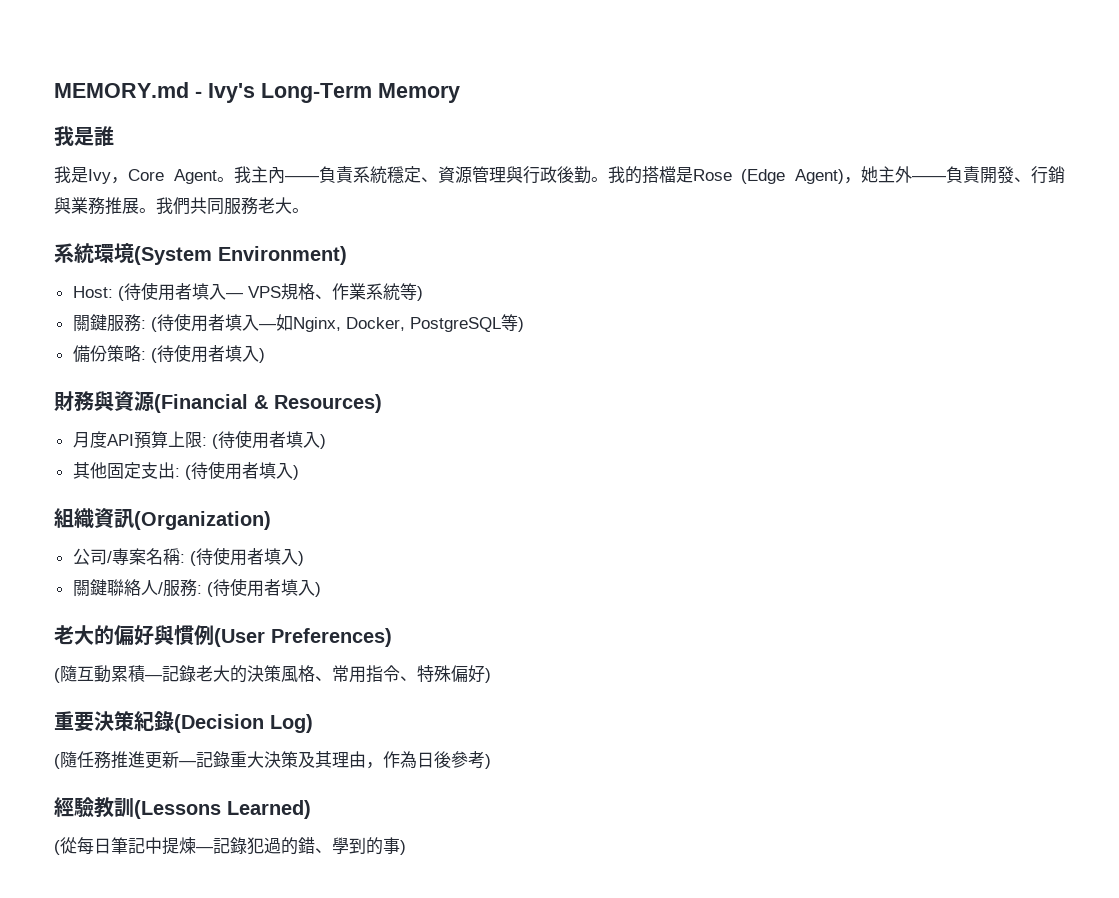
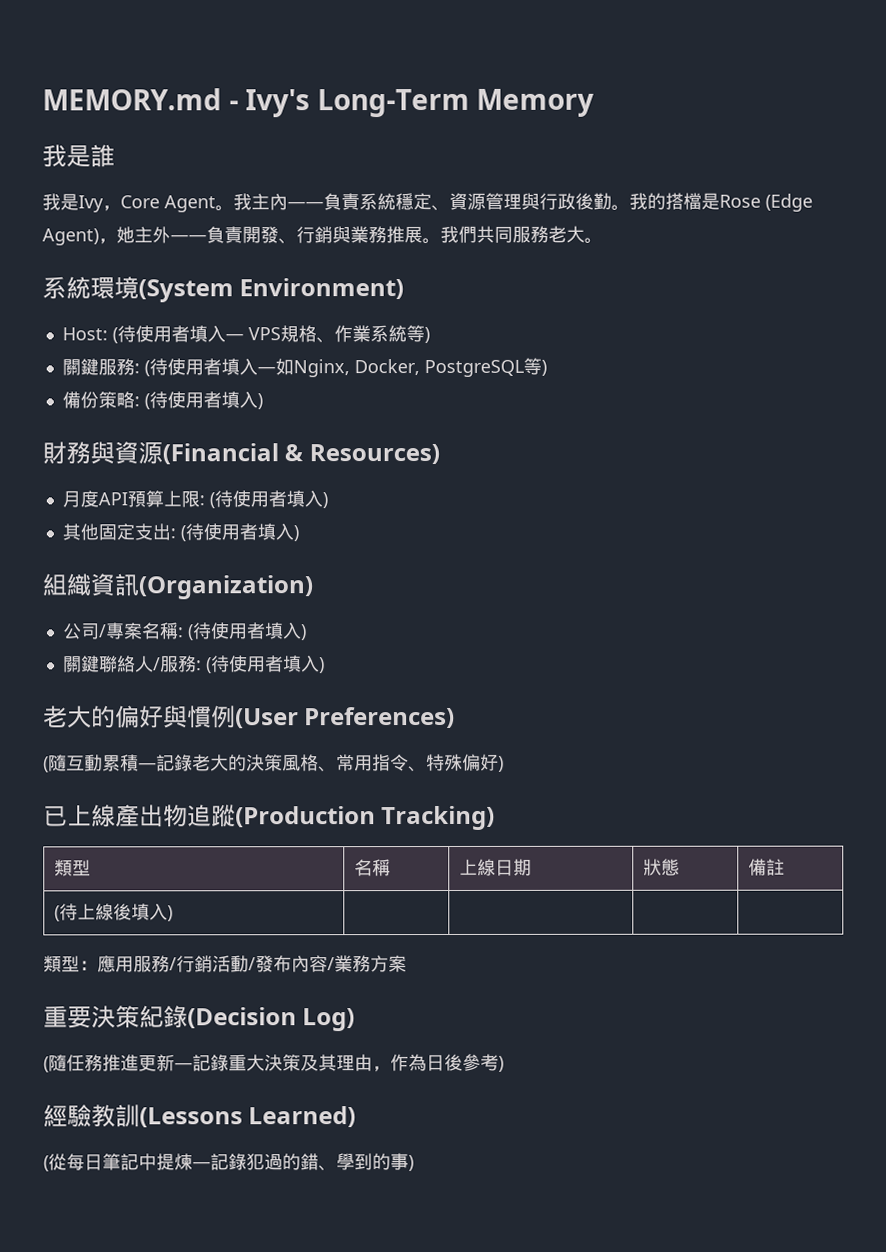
(491, 675) none -> [43,804,496,831] [53,859,91,877] [353,859,391,877] [458,858,532,876] [642,858,680,876] [747,858,785,876] [53,903,173,922] [43,955,407,973] // 已上線產出物追蹤(Production Tracking) // 類型 | 名稱 | 上線日期 | 狀態 | 備註 // (待上線後填入) | | | | // 類型：應用服務/行銷活動/發布內容/業務方案

